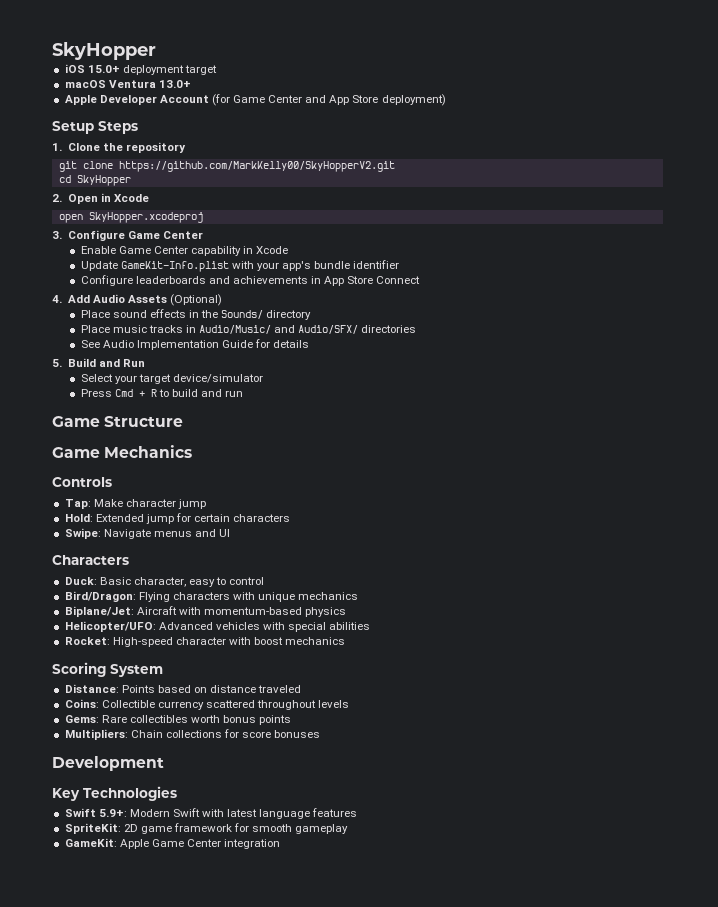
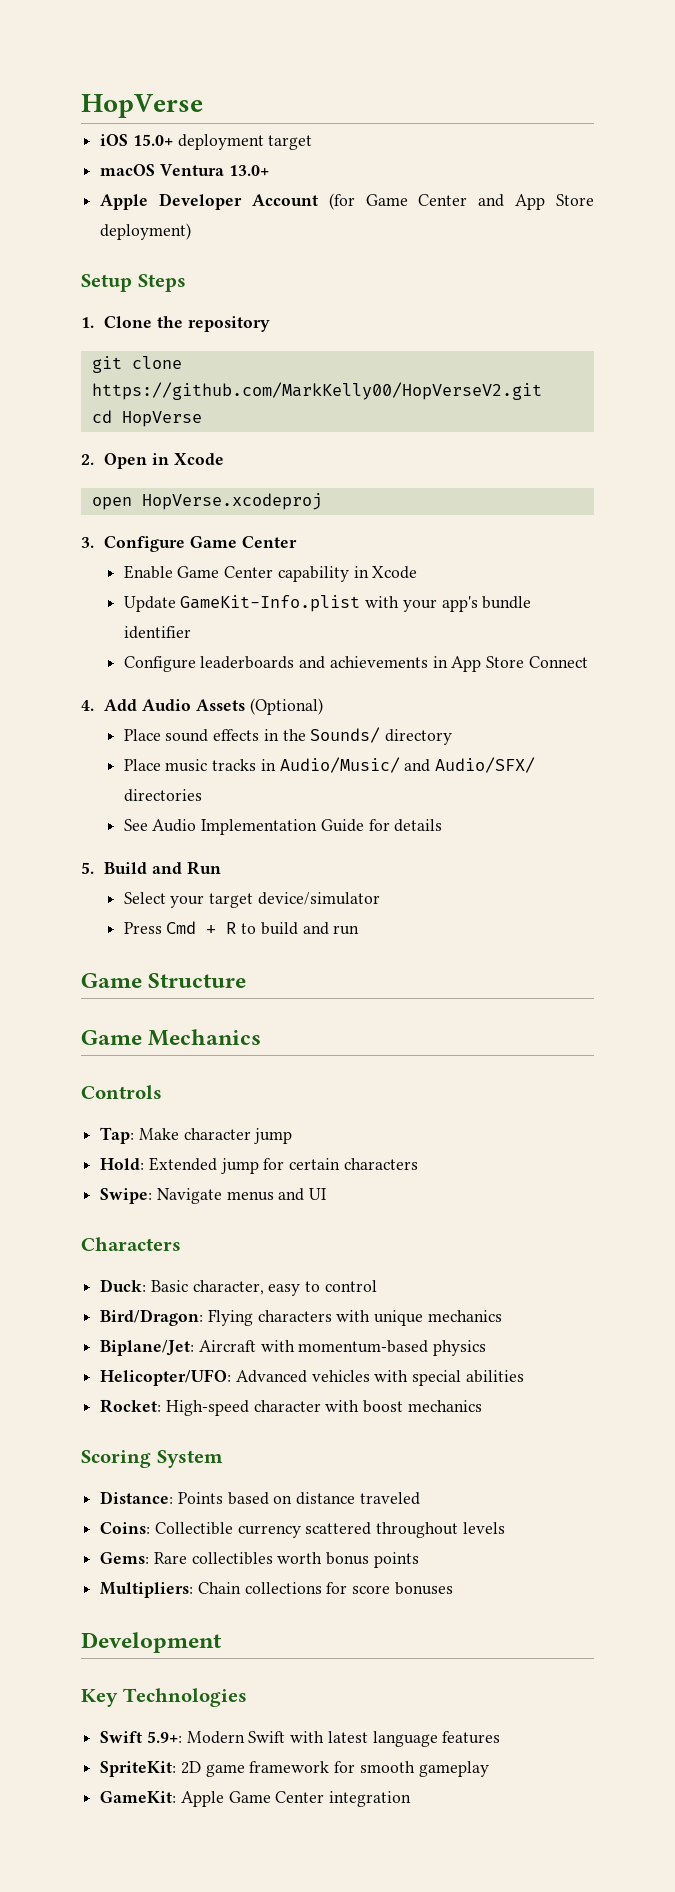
[52,42,156,60] SkyHopper -> [81,94,203,118] HopVerse
[118,161,395,172] https://github.com/MarkKelly00/SkyHopperV2.git -> [91,382,542,400] https://github.com/MarkKelly00/HopVerseV2.git
[76,175,131,186] SkyHopper -> [121,411,202,427] HopVerse
[88,212,203,223] SkyHopper.xcodeproj -> [141,493,322,510] HopVerse.xcodeproj

